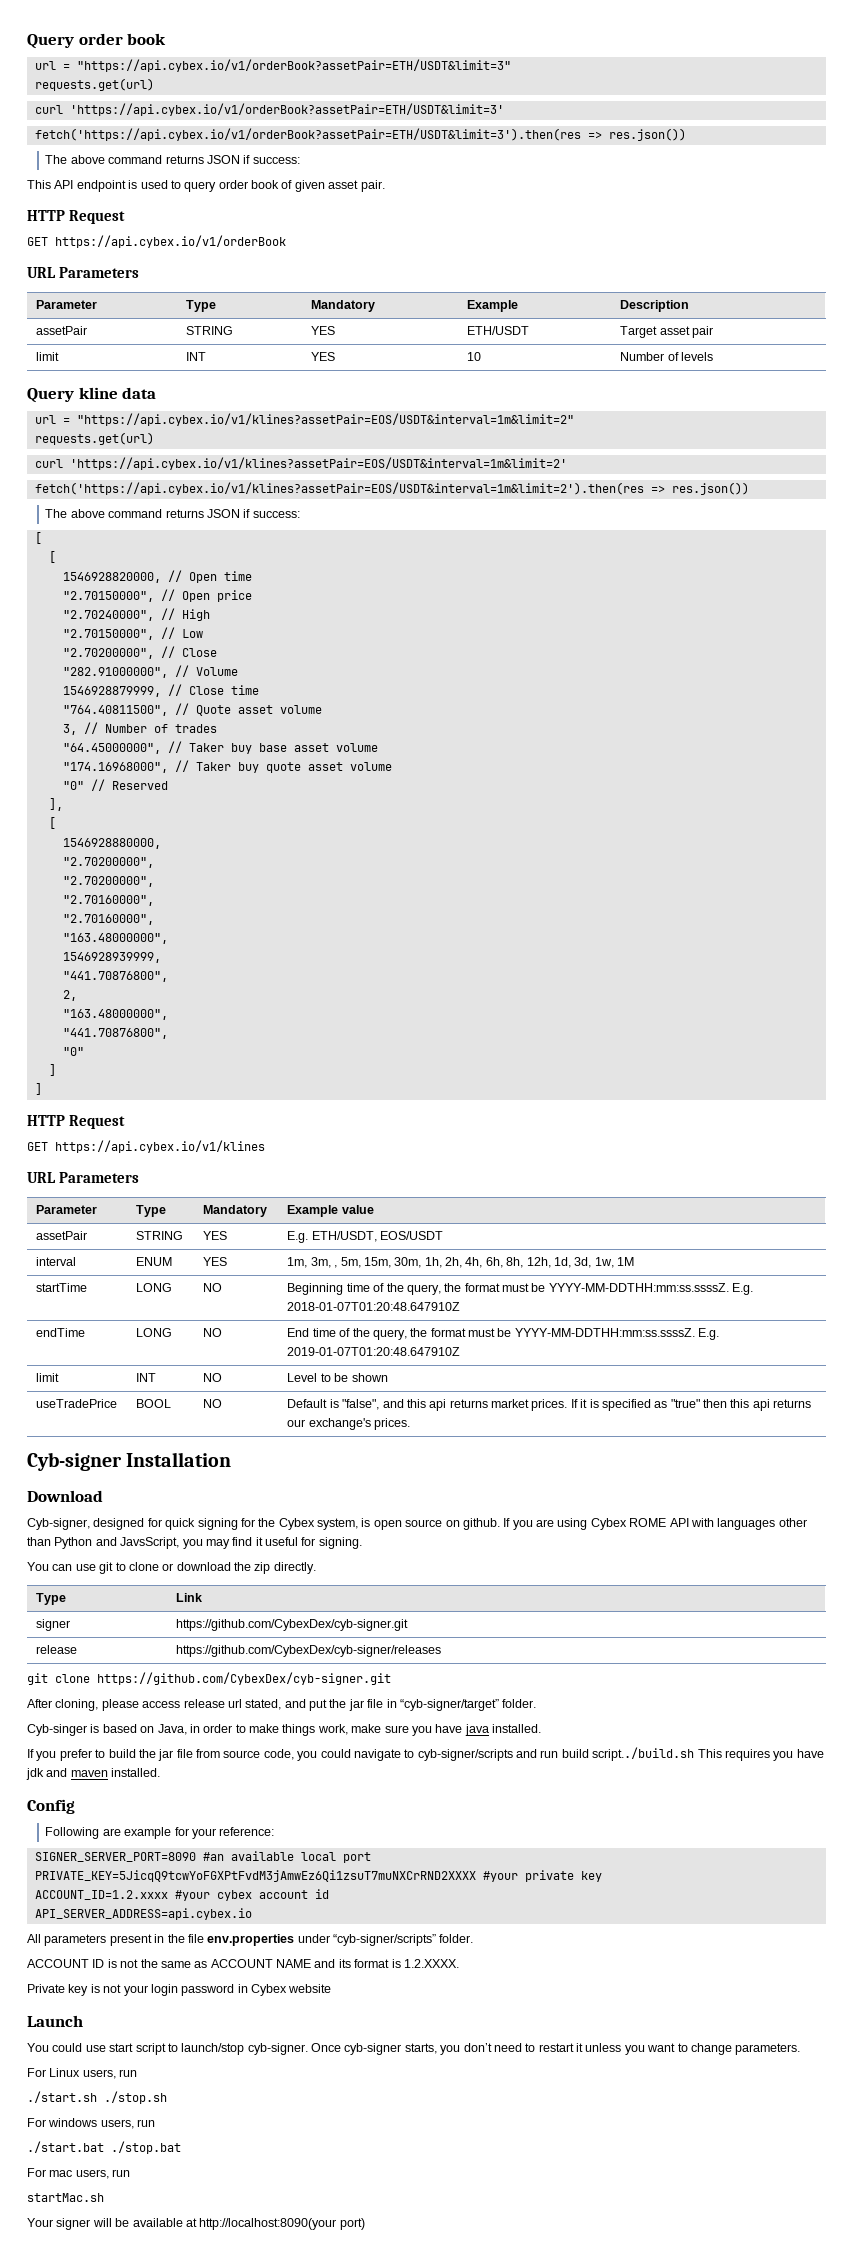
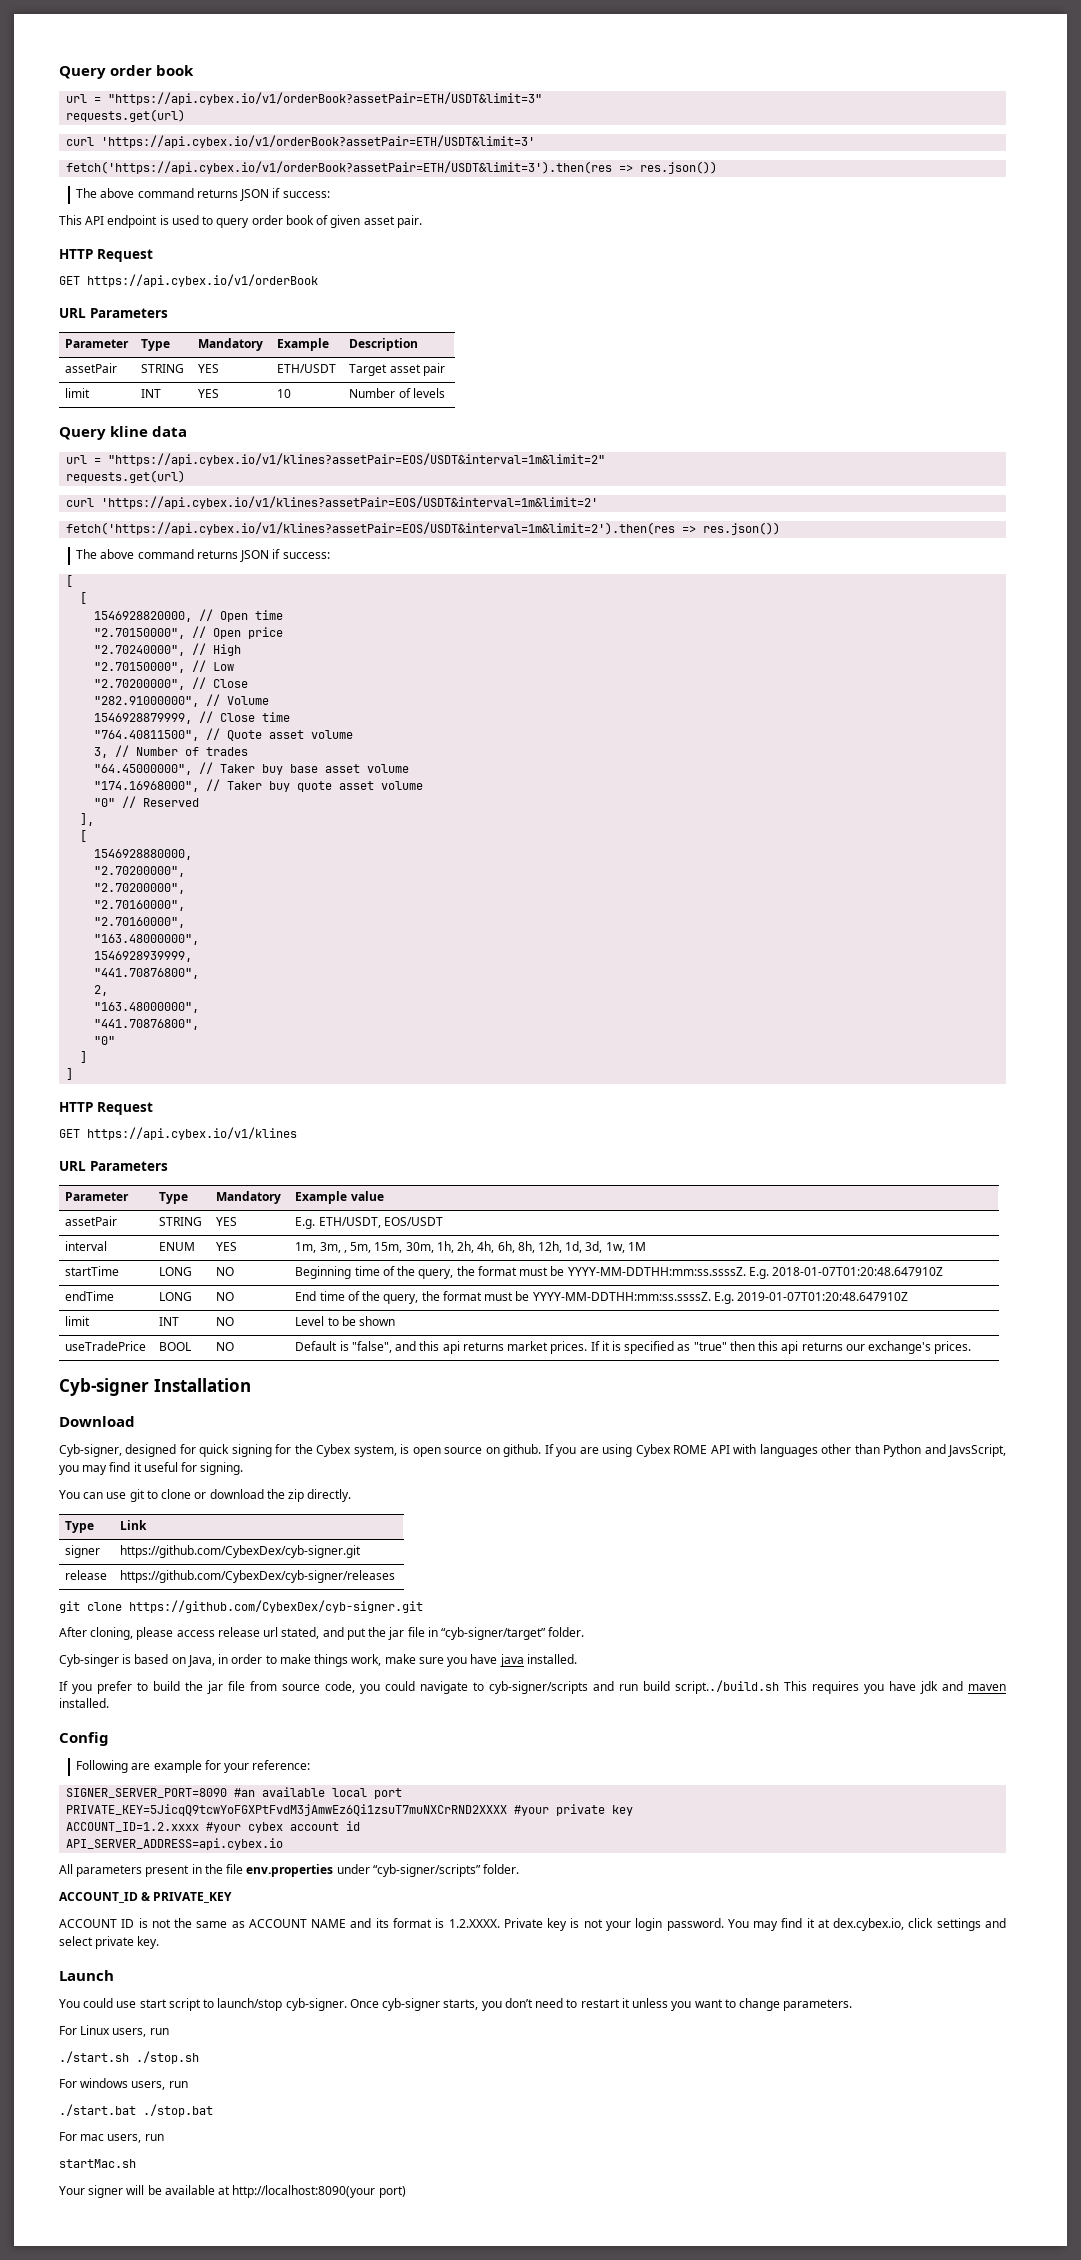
(474, 1938) none -> [59,1892,233,1903] // ACCOUNT_ID & PRIVATE_KEY
(459, 1963) // -> (500, 1923) none
[181,1984,332,1996] password in Cybex website -> [666,1918,1006,1931] [59,1936,160,1949] password. You may find it at dex.cybex.io, click settings and select private key.

